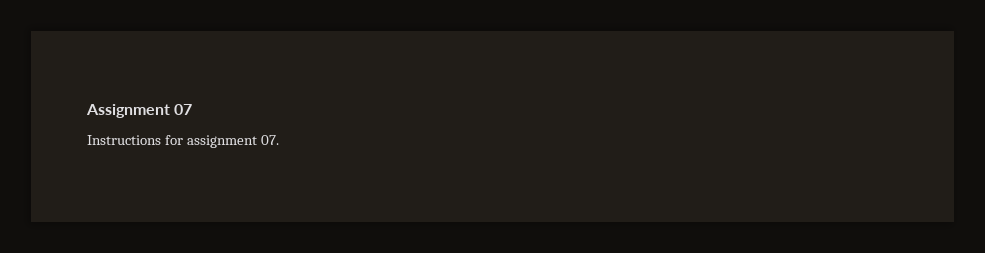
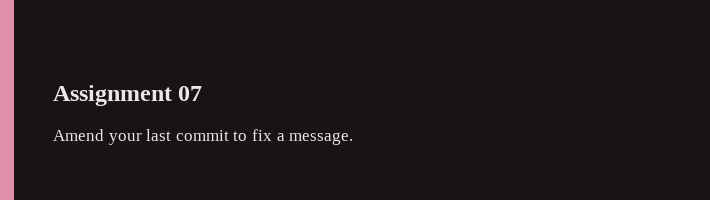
[87,135,279,148] Instructions for assignment 07. -> [53,129,354,145] Amend your last commit to fix a message.

